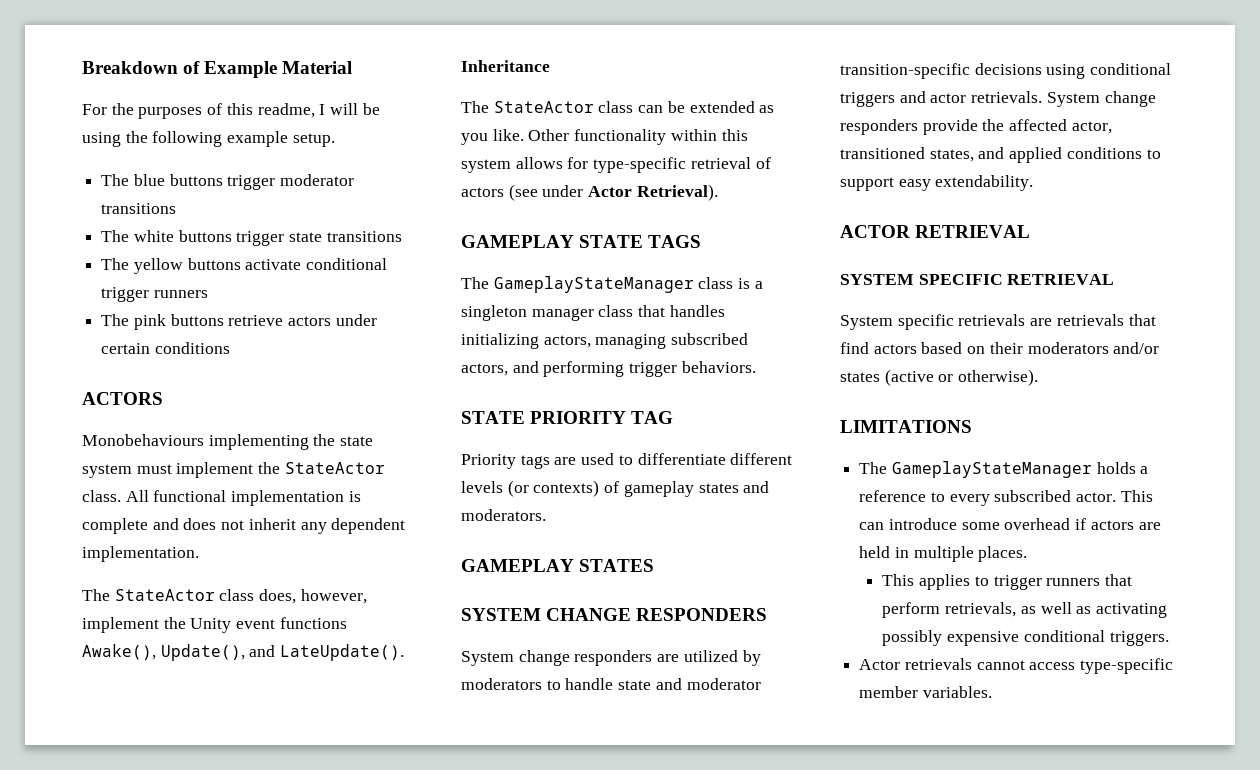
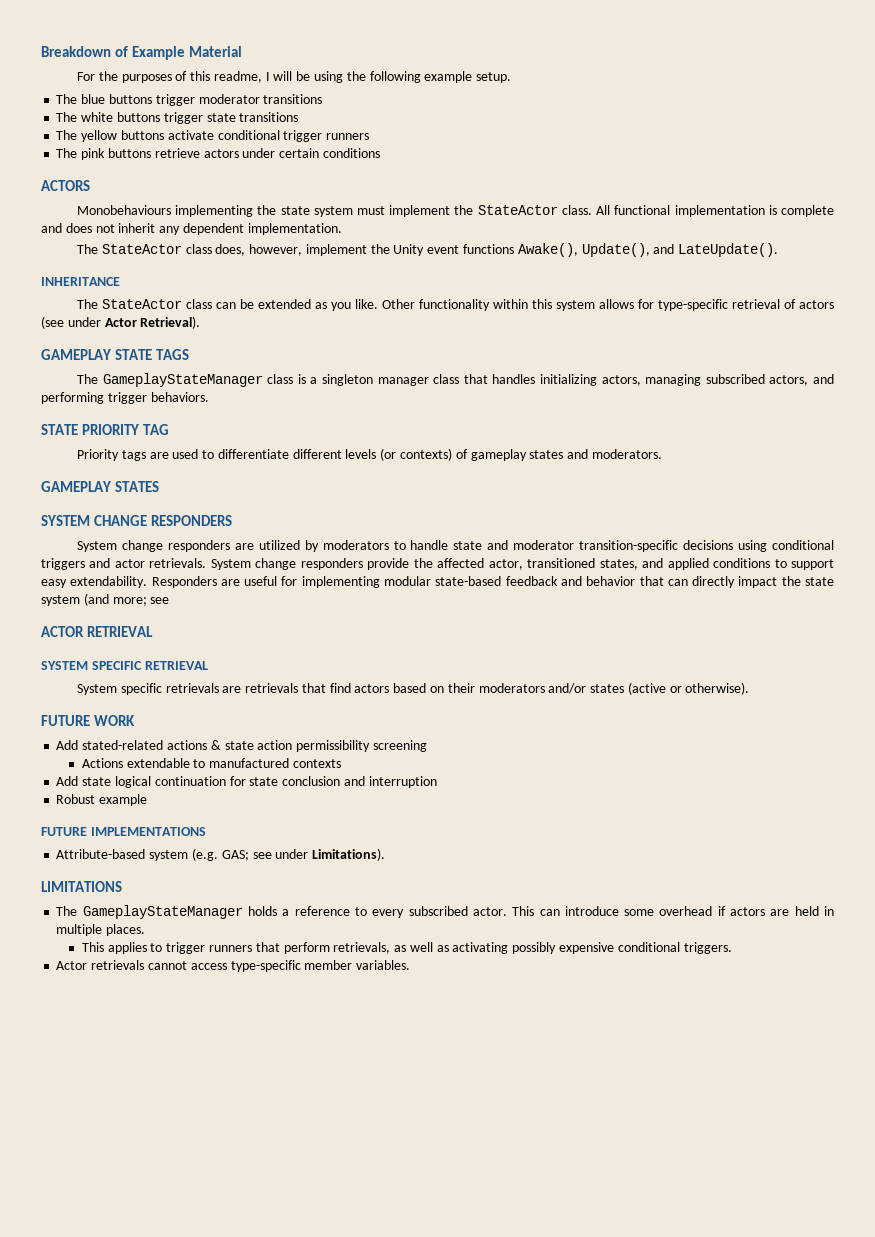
[461,60,550,72] Inheritance -> [41,277,120,286] INHERITANCE
(1034, 183) none -> [151,576,834,588] [41,593,170,606] Responders are useful for implementing modular state-based feedback and behavior that can directly impact the state system (and more; see
(1039, 377) none -> [41,715,136,726] [56,740,427,752] [81,758,341,768] [56,776,437,788] [56,794,148,806] [41,827,206,836] [56,848,386,861] // FUTURE WORK // Add stated-related actions & state action permissibility screening // Actions extendable to manufactured contexts // Add state logical continuation for state conclusion and interruption // Robust example // FUTURE IMPLEMENTATIONS // Attribute-based system (e.g. GAS; see under Limitations).

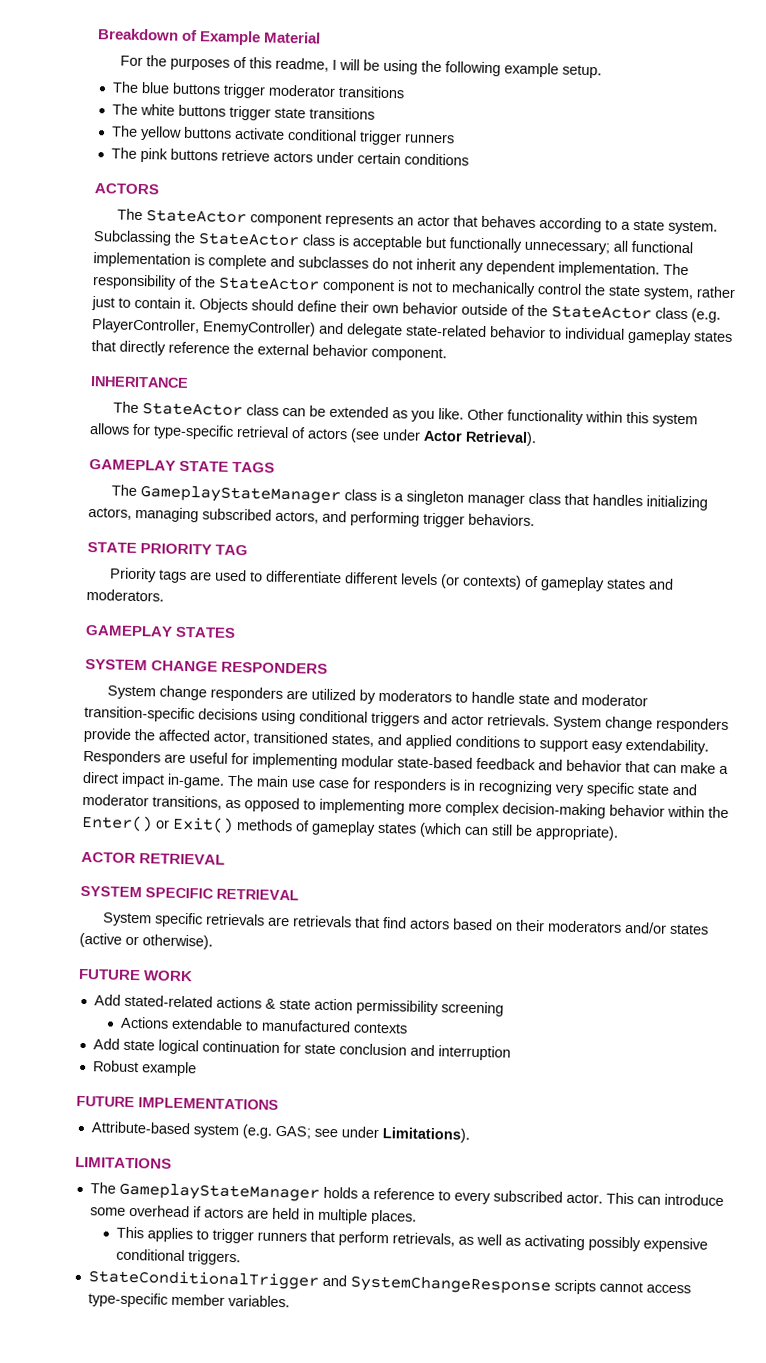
[76,205,611,217] Monobehaviours implementing the state system must implement the StateActor class. All -> [117,208,719,235] [93,230,628,255] The StateActor component represents an actor that behaves according to a state system. Subclassing the StateActor class is acceptable but functionally unnecessary; all
[65,223,92,233] does -> [298,256,389,270] subclasses do
[76,243,779,257] // The StateActor class does, however, implement the Unity event functions Awake(), Update(), and LateUpdate(). -> [663,263,689,276] [92,274,736,301] [91,296,721,323] [92,318,733,345] [91,340,447,362] The responsibility of the StateActor component is not to mechanically control the state system, rather just to contain it. Objects should define their own behavior outside of the StateActor class (e.g. PlayerController, EnemyController) and delegate state-related behavior to individual gameplay states that directly reference the external behavior component.
[692,576,834,588] [41,593,170,606] directly impact the state system (and more; see -> [680,762,729,775] [82,771,697,798] [82,793,729,819] [81,814,619,841] make a direct impact in-game. The main use case for responders is in recognizing very specific state and moderator transitions, as opposed to implementing more complex decision-making behavior within the Enter() or Exit() methods of gameplay states (which can still be appropriate).
[56,960,145,970] Actor retrievals -> [87,1269,596,1295] StateConditionalTrigger and SystemChangeResponse scripts

